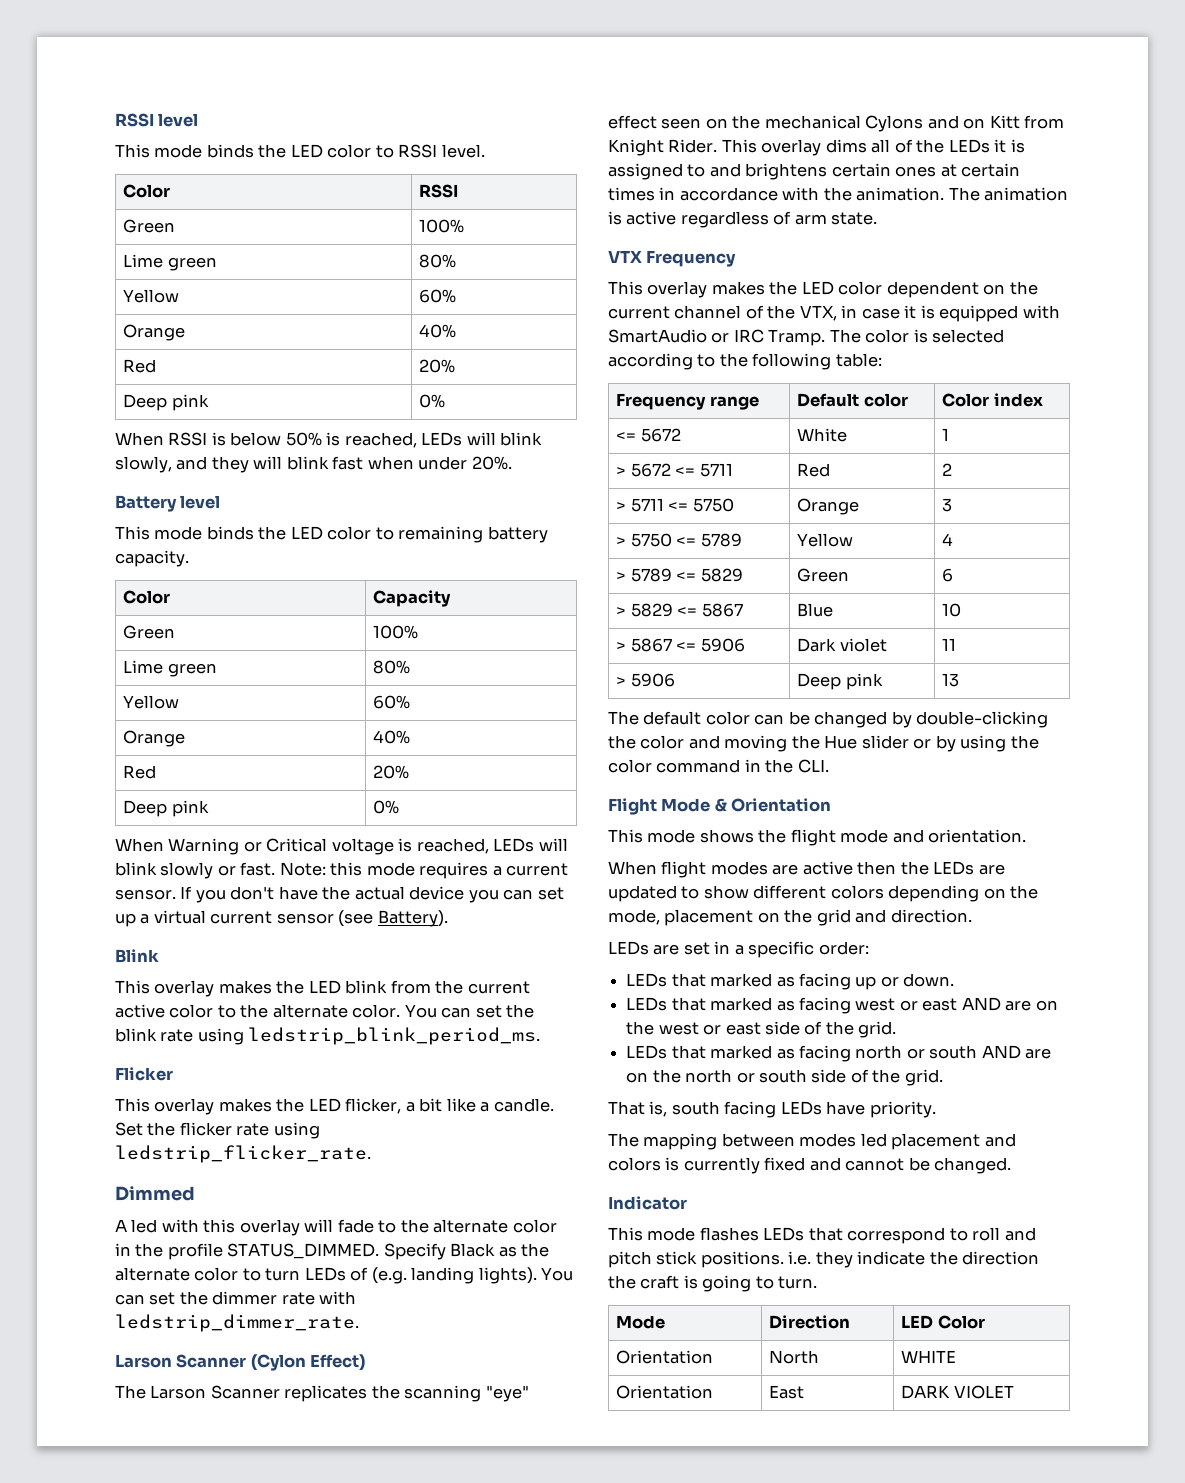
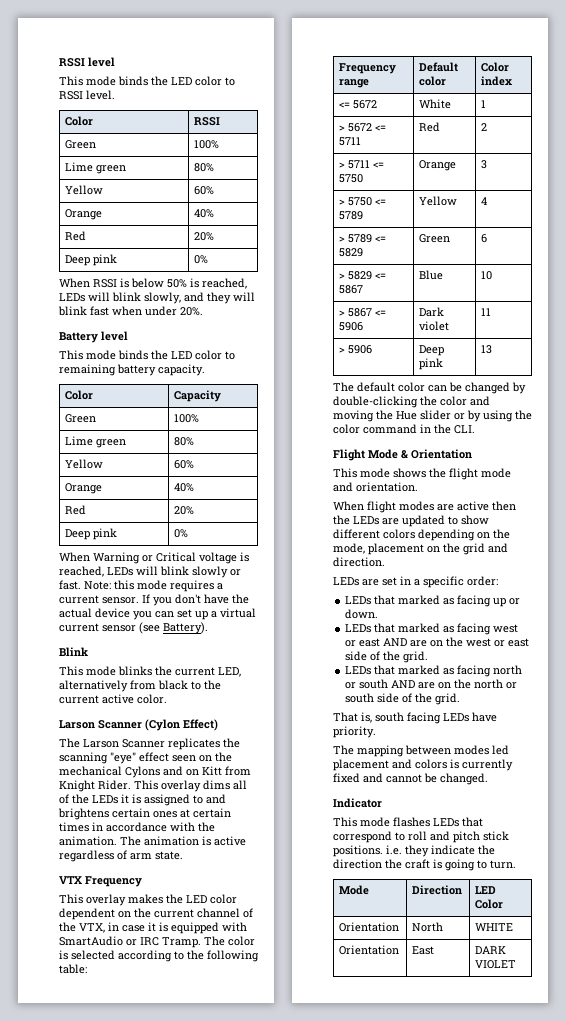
[154,980,530,997] [115,1004,535,1018] [115,1027,541,1045] [115,1067,173,1081] [115,1098,554,1115] [115,1122,320,1139] [115,1145,371,1163] [115,1186,195,1201] [115,1219,557,1236] [115,1243,550,1260] [115,1267,574,1284] [115,1291,357,1305] [115,1314,359,1332] overlay makes the LED blink from the current active color to the alternate color. You can set the blink rate using ledstrip_blink_period_ms. // Flicker // This overlay makes the LED flicker, a bit like a candle. Set the flicker rate using ledstrip_flicker_rate. // Dimmed // A led with this overlay will fade to the alternate color in the profile STATUS_DIMMED. Specify Black as the alternate color to turn LEDs of (e.g. landing lights). You can set the dimmer rate with ledstrip_dimmer_rate. -> [86,666,241,677] [59,680,221,692] [59,694,167,704] mode blinks the current LED, alternatively from black to the current active color.

